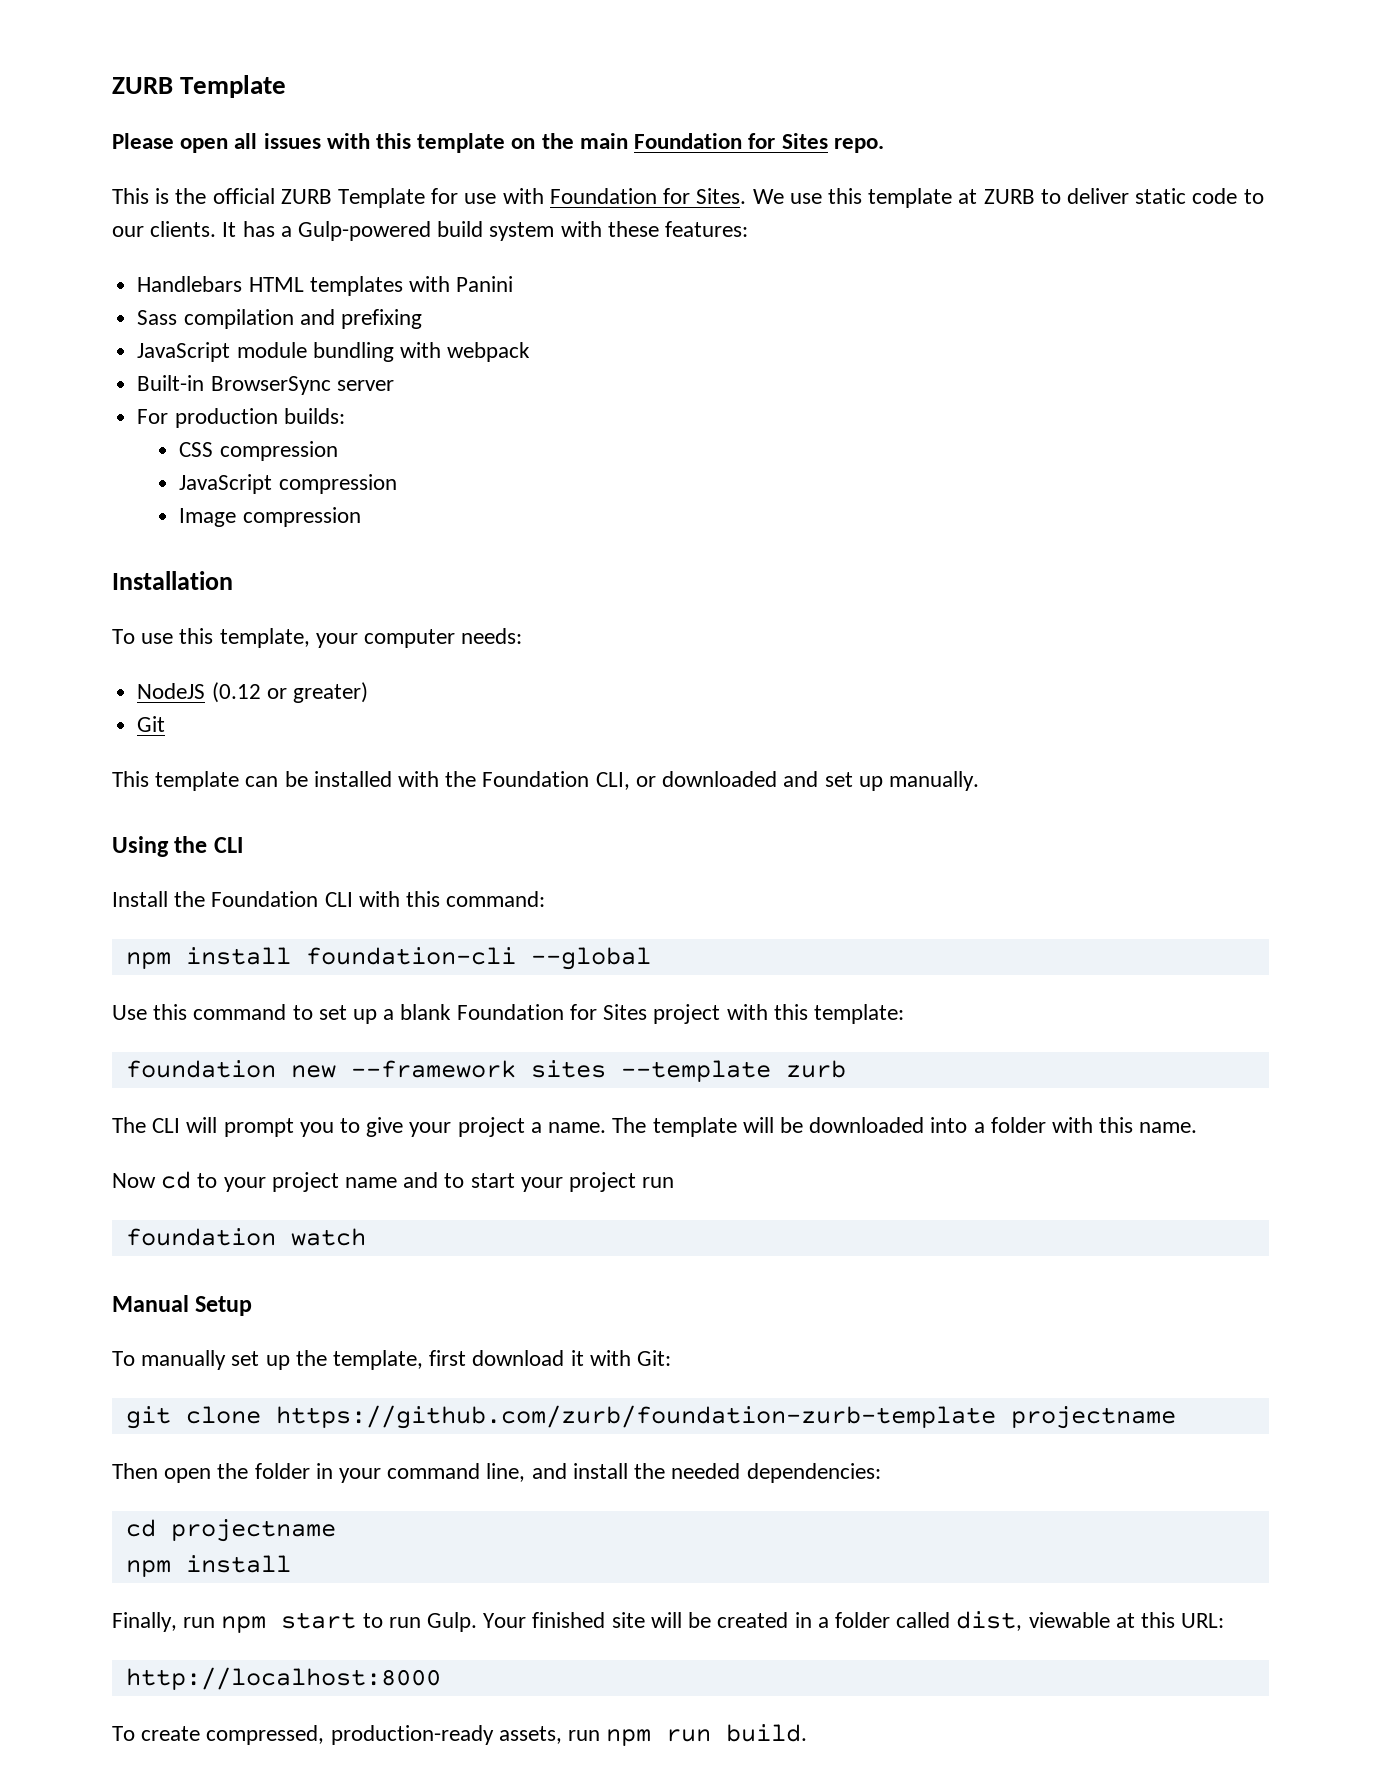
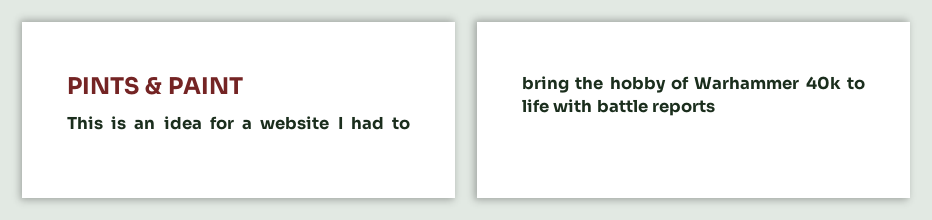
[112,75,287,98] [112,133,884,153] [112,188,1264,208] [112,221,749,241] [137,276,514,296] [137,309,422,329] [137,342,531,362] [137,375,394,395] [137,408,345,428] [179,441,338,461] [179,474,397,494] [179,507,361,527] [112,571,233,590] [112,628,523,648] [137,682,368,703] [137,716,166,732] [112,771,979,791] [112,836,243,857] [112,891,546,907] [125,947,651,970] [112,1004,904,1024] [125,1060,846,1082] [112,1117,1198,1137] [112,1171,675,1192] [125,1228,366,1246] [112,1295,253,1316] [112,1350,672,1370] [125,1405,1176,1429] [112,1463,881,1483] [125,1519,336,1542] [125,1555,291,1577] [112,1611,1225,1633] [125,1667,441,1690] [112,1724,808,1746] ZURB Template // Please open all issues with this template on the main Foundation for Sites repo. // This is the official ZURB Template for use with Foundation for Sites. We use this template at ZURB to deliver static code to our clients. It has a Gulp-powered build system with these features: // Handlebars HTML templates with Panini // Sass compilation and prefixing // JavaScript module bundling with webpack // Built-in BrowserSync server // For production builds: // CSS compression // JavaScript compression // Image compression // Installation // To use this template, your computer needs: // NodeJS (0.12 or greater) // Git // This template can be installed with the Foundation CLI, or downloaded and set up manually. // Using the CLI // Install the Foundation CLI with this command: // npm install foundation-cli --global // Use this command to set up a blank Foundation for Sites project with this template: // foundation new --framework sites --template zurb // The CLI will prompt you to give your project a name. The template will be downloaded into a folder with this name. // Now cd to your project name and to start your project run // foundation watch // Manual Setup // To manually set up the template, first download it with Git: // git clone https://github.com/zurb/foundation-zurb-template projectname // Then open the folder in your command line, and install the needed dependencies: // cd projectname // npm install // Finally, run npm start to run Gulp. Your finished site will be created in a folder called dist, viewable at this URL: // http://localhost:8000 // To create compressed, production-ready assets, run npm run build. -> [67,76,244,95] [67,116,411,130] [522,76,865,93] [522,99,716,116] PINTS & PAINT // This is an idea for a website I had to bring the hobby of Warhammer 40k to life with battle reports

